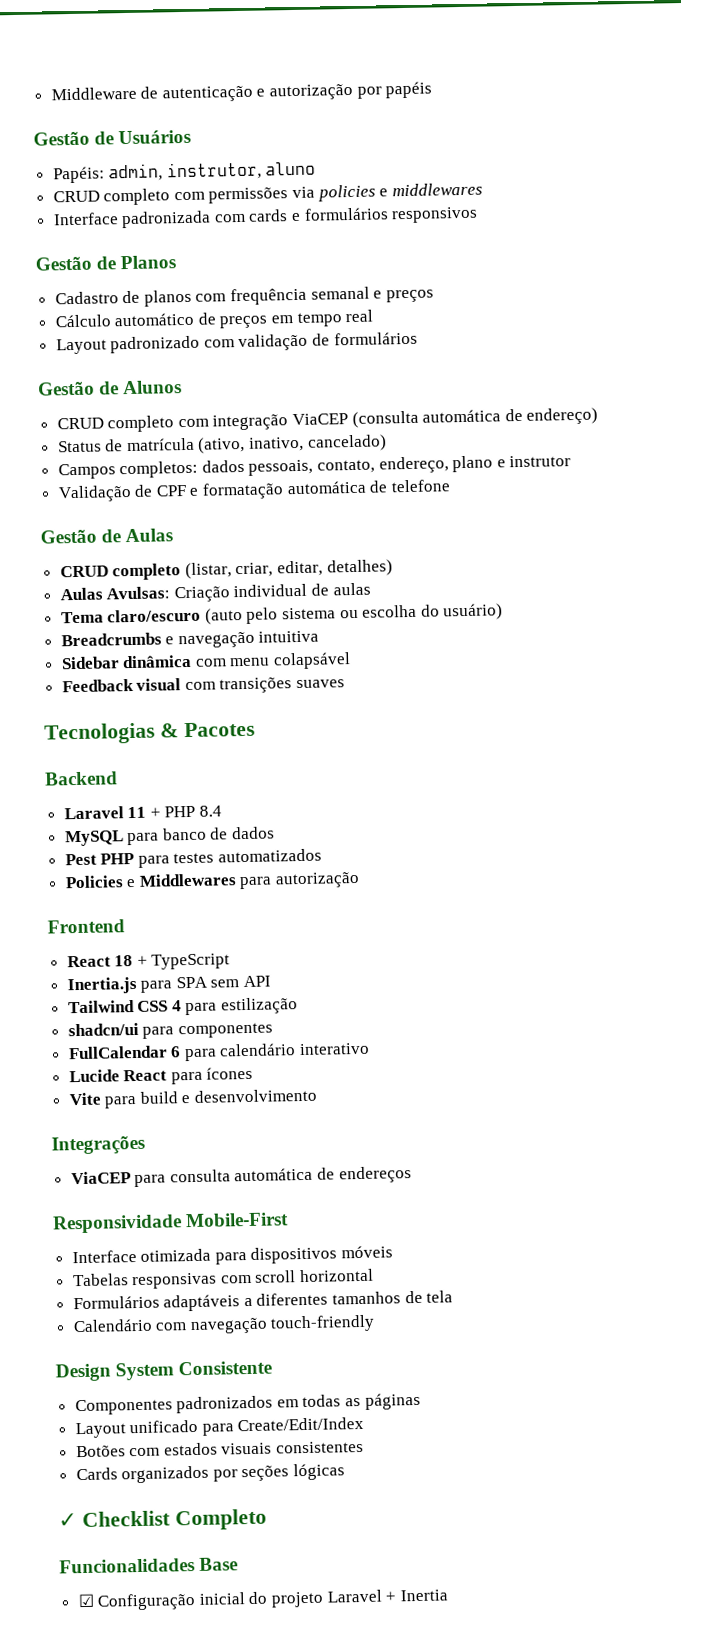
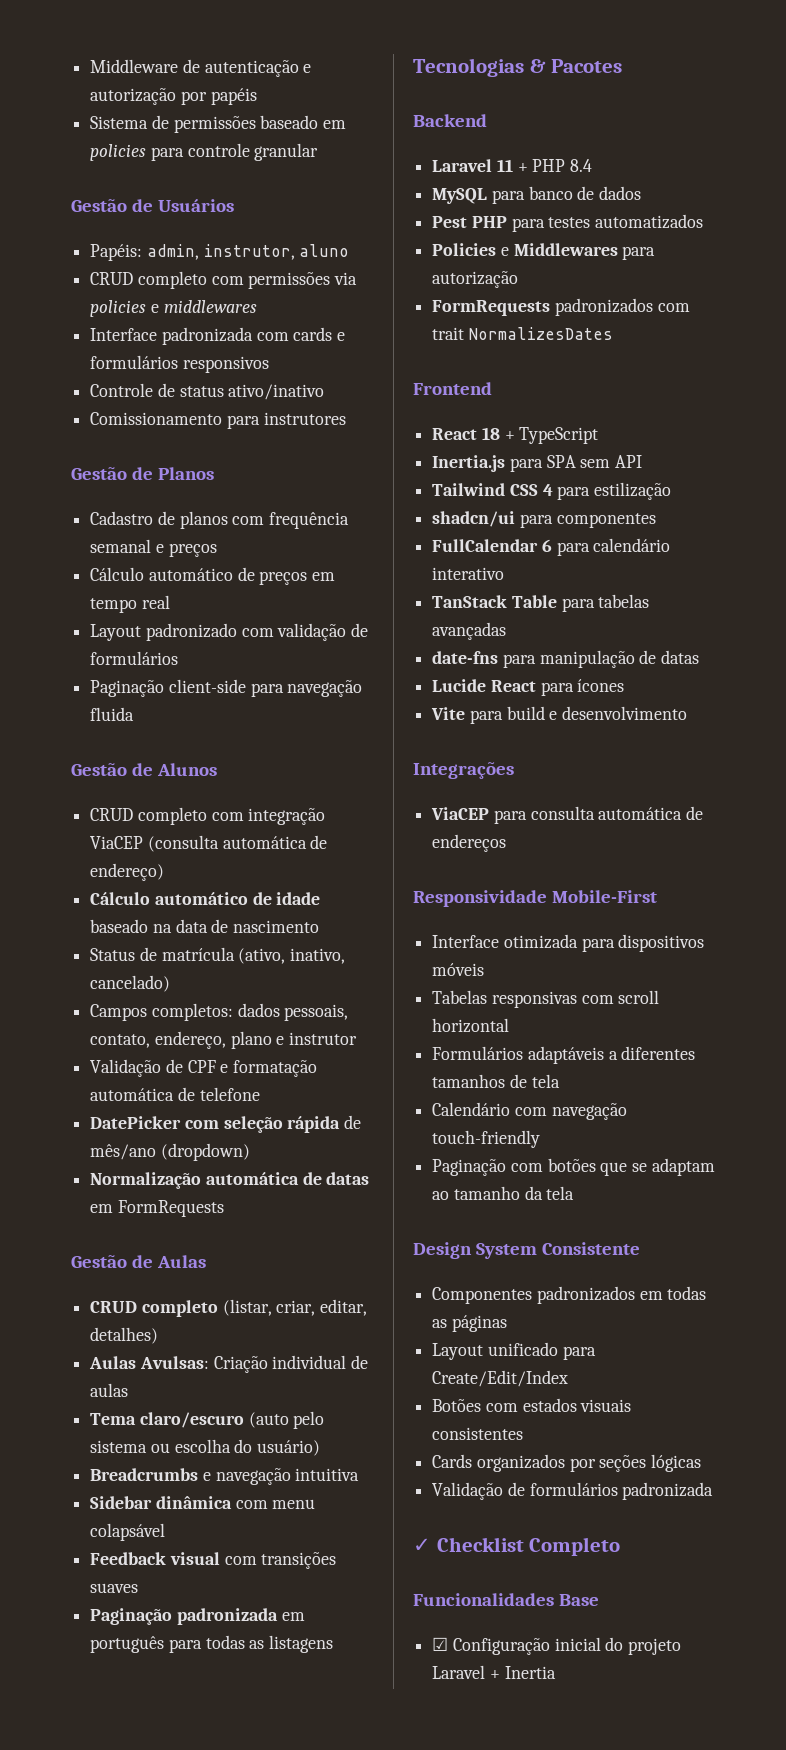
(433, 90) none -> [90,115,347,133] [90,143,319,161] // Sistema de permissões baseado em policies para controle granular
(479, 215) none -> [90,383,325,400] [90,412,346,429] // Controle de status ativo/inativo // Comissionamento para instrutores
(418, 338) none -> [90,679,363,697] [90,707,135,721] // Paginação client-side para navegação fluida
(599, 416) none -> [90,892,321,905] [90,919,320,933] // Cálculo automático de idade baseado na data de nascimento
(451, 486) none -> [90,1115,362,1133] [90,1143,250,1161] [90,1172,370,1189] [90,1200,224,1217] // DatePicker com seleção rápida de mês/ano (dropdown) // Normalização automática de datas em FormRequests
(346, 684) none -> [90,1608,305,1625] [90,1635,334,1653] // Paginação padronizada em português para todas as listagens
(361, 880) none -> [432,298,690,316] [432,327,613,340] // FormRequests padronizados com trait NormalizesDates
(371, 1049) none -> [432,594,650,612] [432,622,507,640] [432,650,700,668] // TanStack Table para tabelas avançadas // date-fns para manipulação de datas
(376, 1323) none -> [432,1158,715,1176] [432,1186,575,1200] // Paginação com botões que se adaptam ao tamanho da tela
(346, 1472) none -> [432,1482,714,1500] // Validação de formulários padronizada

